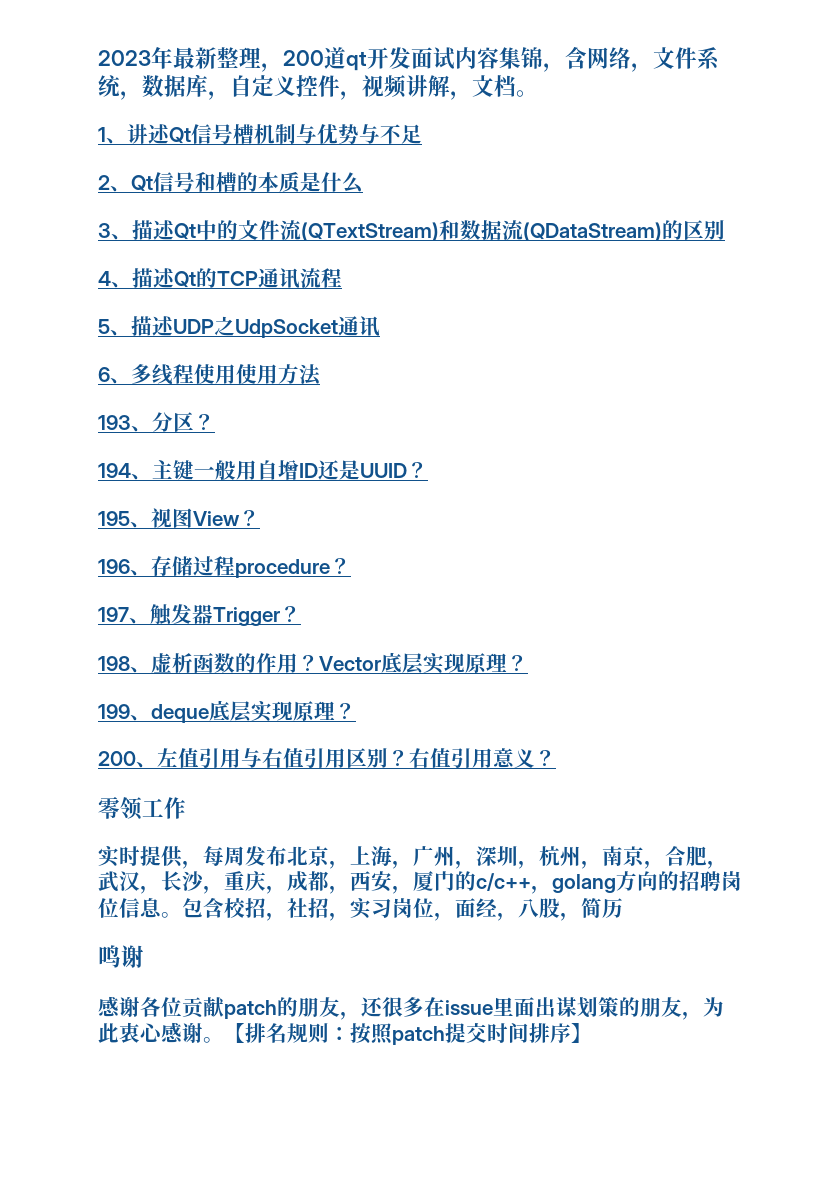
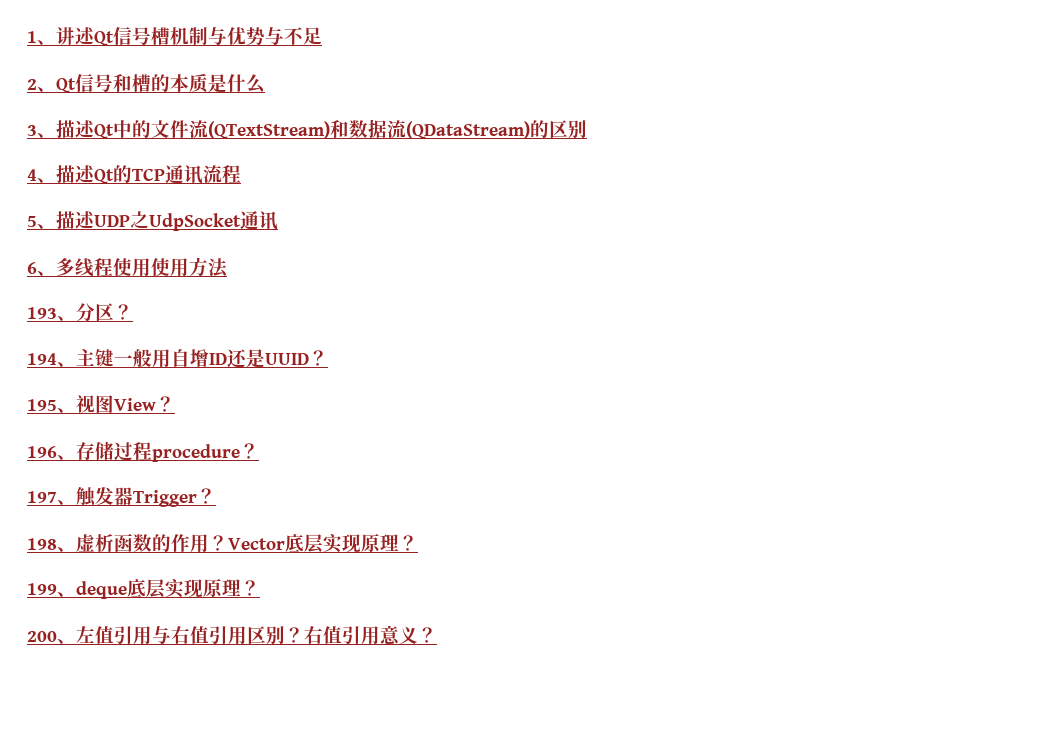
[98,46,719,72] [98,74,538,100] 2023年最新整理，200道qt开发面试内容集锦，含网络，文件系统，数据库，自定义控件，视频讲解，文档。 // -> (27, 37) none
[98,796,186,820] [98,845,728,869] [98,871,742,894] [98,897,623,921] [98,945,144,968] [98,996,724,1020] [98,1022,592,1045] // 零领工作 // 实时提供，每周发布北京，上海，广州，深圳，杭州，南京，合肥，武汉，长沙，重庆，成都，西安，厦门的c/c++，golang方向的招聘岗位信息。包含校招，社招，实习岗位，面经，八股，简历 // 鸣谢 // 感谢各位贡献patch的朋友，还很多在issue里面出谋划策的朋友，为此衷心感谢。【排名规则：按照patch提交时间排序】 -> (437, 635) none

